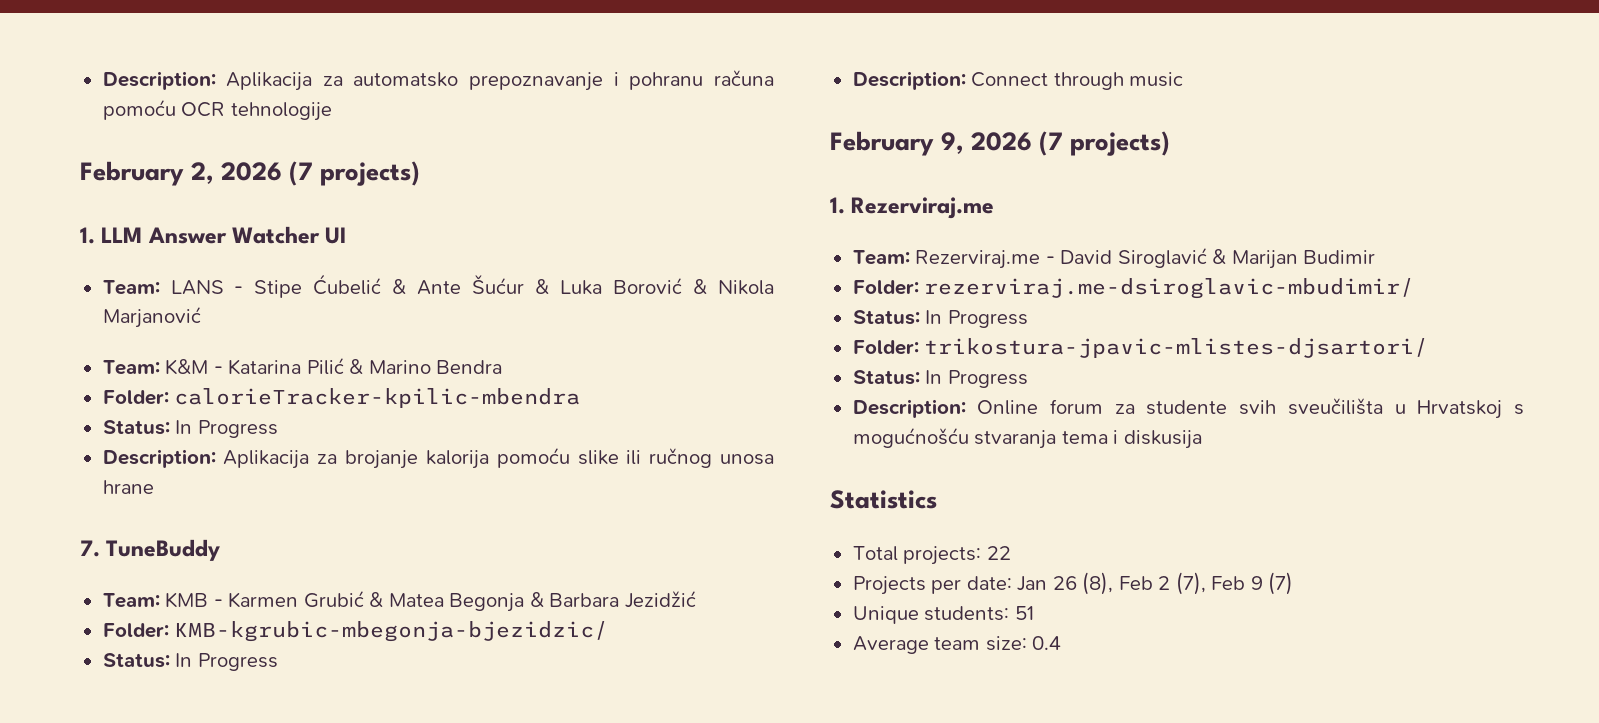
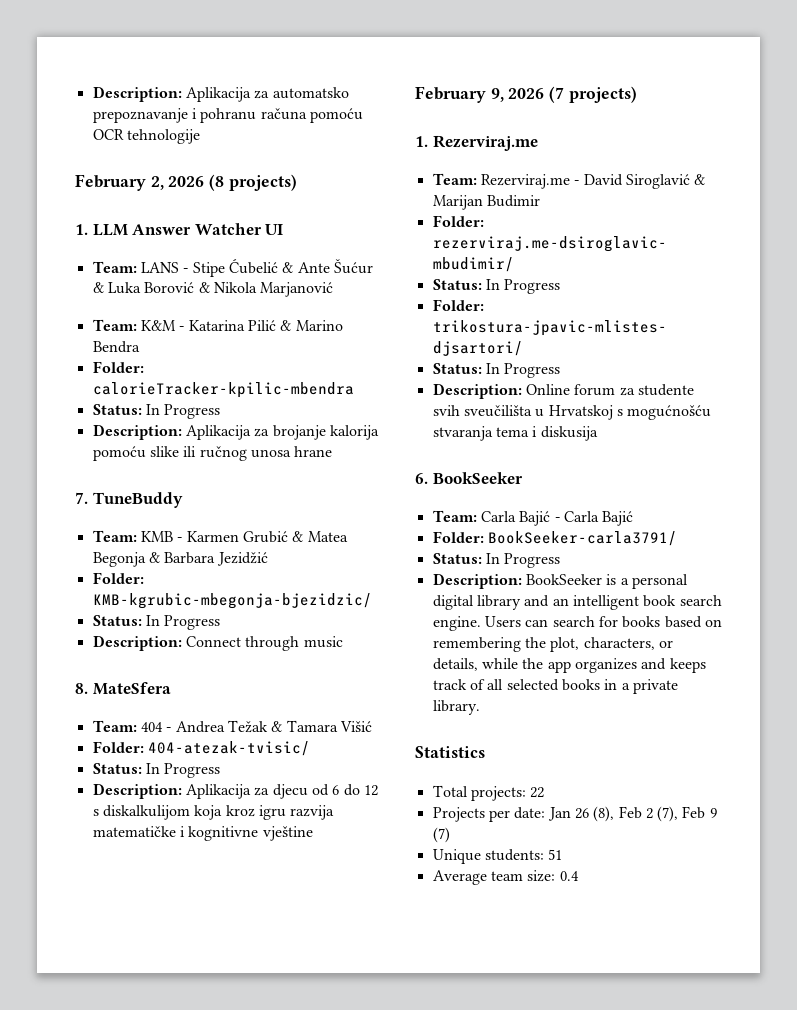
[289,161,313,186] (7 -> [209,174,225,191] (8
(1184, 79) none -> [75,682,171,695] [92,720,372,733] [92,741,310,756] [92,763,221,778] [92,783,378,799] [92,805,335,820] [92,826,313,841] // 8. MateSfera // Team: 404 - Andrea Težak & Tamara Višić // Folder: 404-atezak-tvisic/ // Status: In Progress // Description: Aplikacija za djecu od 6 do 12 s diskalkulijom koja kroz igru razvija matematičke i kognitivne vještine
(1202, 439) none -> [415,472,523,484] [432,510,634,526] [432,531,677,546] [432,553,561,568] [432,573,688,589] [432,595,722,610] [432,616,722,631] [432,637,673,652] [432,658,706,673] [432,679,678,694] [432,700,480,715] // 6. BookSeeker // Team: Carla Bajić - Carla Bajić // Folder: BookSeeker-carla3791/ // Status: In Progress // Description: BookSeeker is a personal digital library and an intelligent book search engine. Users can search for books based on remembering the plot, characters, or details, while the app organizes and keeps track of all selected books in a private library.

